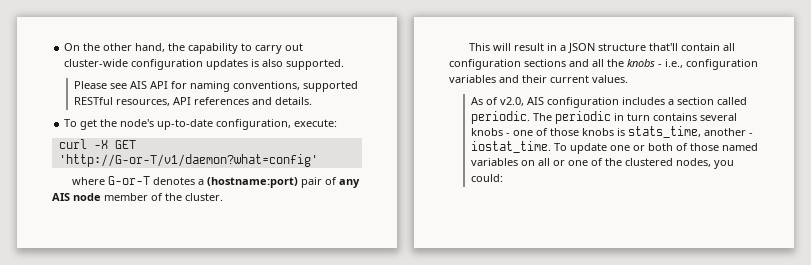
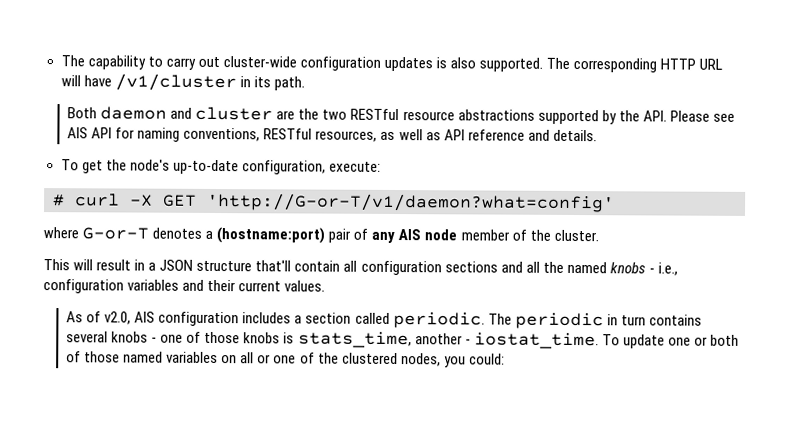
[64,43,186,52] On the other hand, the -> [60,55,85,67] The
(345, 64) // -> [546,57,724,73] [60,73,305,92] [67,106,667,125] The corresponding HTTP URL will have /v1/cluster in its path. // Both daemon and cluster are the two RESTful resource abstractions supported by the API.
[302,81,358,92] supported -> (261, 134) none
[172,97,249,105] API references -> [380,129,525,141] as well as API reference
(338, 123) none -> [53,194,65,207] #
(624, 63) none -> [566,261,607,274] named

